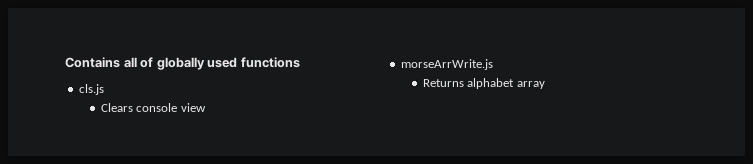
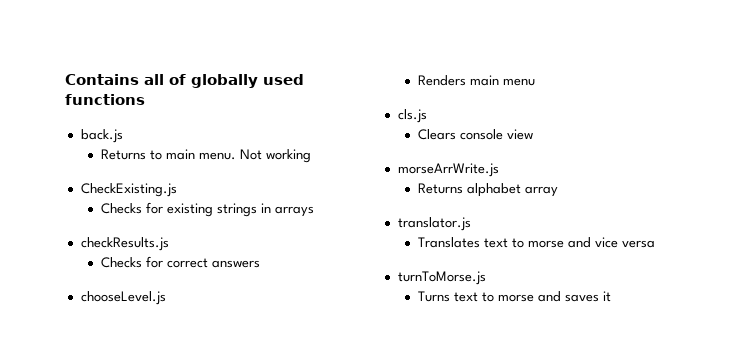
(300, 62) none -> [80,129,123,143] [100,149,311,163] [80,183,177,197] [100,202,314,217] [80,237,169,251] [100,256,260,268] [80,291,166,305] [417,75,535,86] // back.js // Returns to main menu. Not working // CheckExisting.js // Checks for existing strings in arrays // checkResults.js // Checks for correct answers // chooseLevel.js // Renders main menu
(545, 85) none -> [397,217,471,231] [417,237,655,248] [397,271,486,285] [417,291,611,302] // translator.js // Translates text to morse and vice versa // turnToMorse.js // Turns text to morse and saves it

